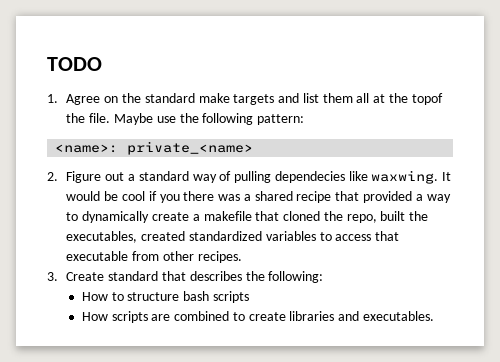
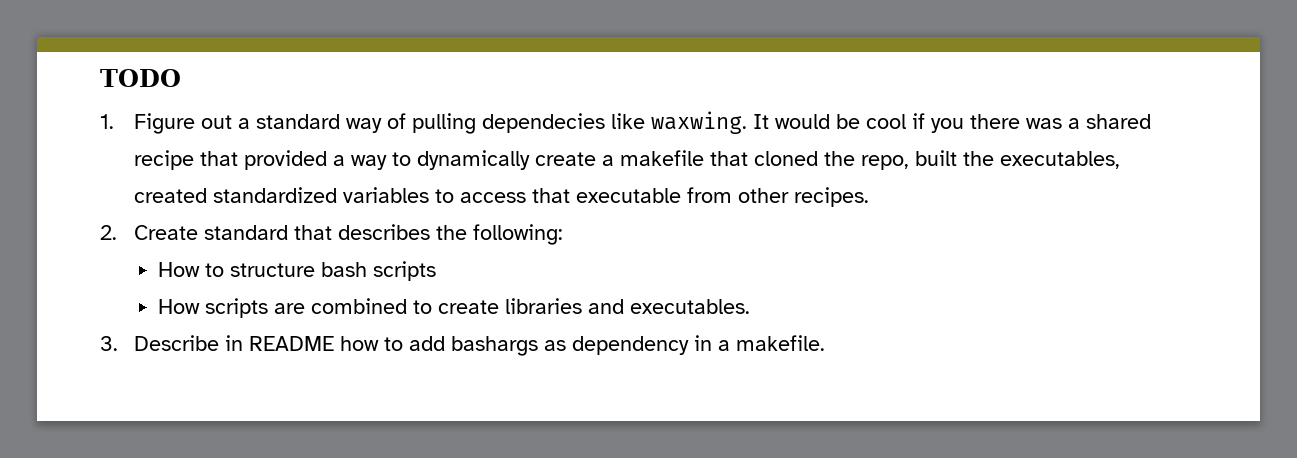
[66,93,443,105] [66,113,305,125] [55,141,254,155] [47,172,58,181] Agree on the standard make targets and list them all at the topof the file. Maybe use the following pattern: // <name>: private_<name> // 2. -> (114, 121) none
[47,272,58,281] 3. -> [100,225,117,240] 2.
(435, 316) none -> [100,335,826,356] // 3. Describe in README how to add bashargs as dependency in a makefile.

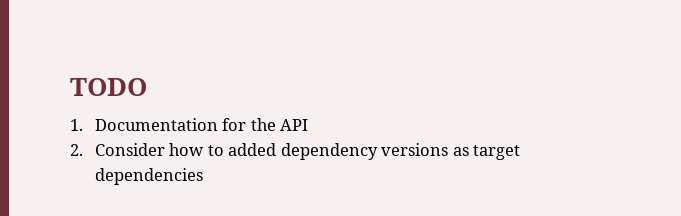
[134,111,1152,134] [134,150,1121,170] [134,187,870,207] [100,224,564,245] [158,261,437,281] [158,298,751,318] [100,335,826,356] Figure out a standard way of pulling dependecies like waxwing. It would be cool if you there was a shared recipe that provided a way to dynamically create a makefile that cloned the repo, built the executables, created standardized variables to access that executable from other recipes. // 2. Create standard that describes the following: // How to structure bash scripts // How scripts are combined to create libraries and executables. // 3. Describe in README how to add bashargs as dependency in a makefile. -> [94,118,309,131] [70,143,521,160] [94,168,203,185] Documentation for the API // 2. Consider how to added dependency versions as target dependencies

